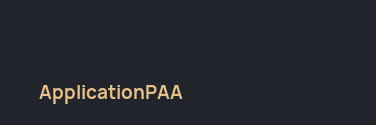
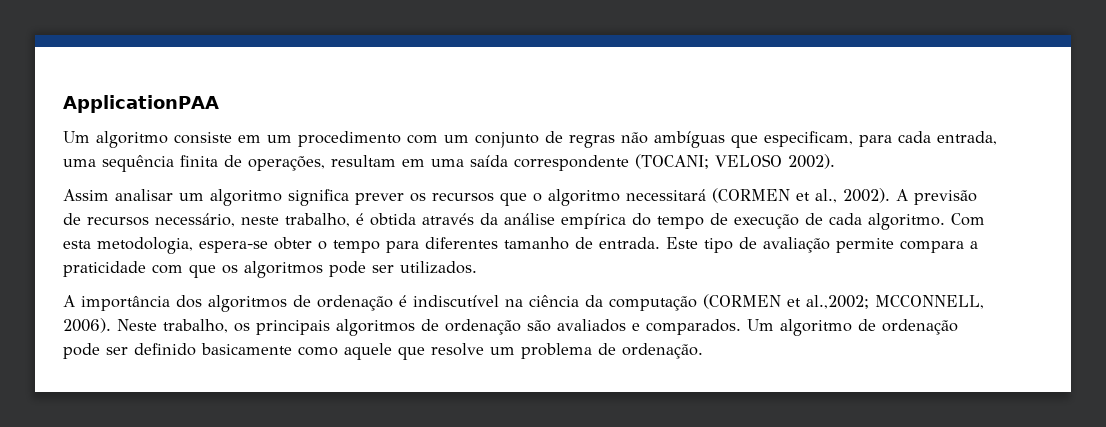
(183, 94) none -> [63,131,997,148] [63,154,835,172] [63,188,977,206] [63,213,985,230] [63,237,978,254] [63,261,477,278] [63,294,984,312] [63,318,958,336] [63,343,703,360] // Um algoritmo consiste em um procedimento com um conjunto de regras não ambíguas que especificam, para cada entrada, uma sequência finita de operações, resultam em uma saída correspondente (TOCANI; VELOSO 2002). // Assim analisar um algoritmo significa prever os recursos que o algoritmo necessitará (CORMEN et al., 2002). A previsão de recursos necessário, neste trabalho, é obtida através da análise empírica do tempo de execução de cada algoritmo. Com esta metodologia, espera-se obter o tempo para diferentes tamanho de entrada. Este tipo de avaliação permite compara a praticidade com que os algoritmos pode ser utilizados. // A importância dos algoritmos de ordenação é indiscutível na ciência da computação (CORMEN et al.,2002; MCCONNELL, 2006). Neste trabalho, os principais algoritmos de ordenação são avaliados e comparados. Um algoritmo de ordenação pode ser definido basicamente como aquele que resolve um problema de ordenação.

